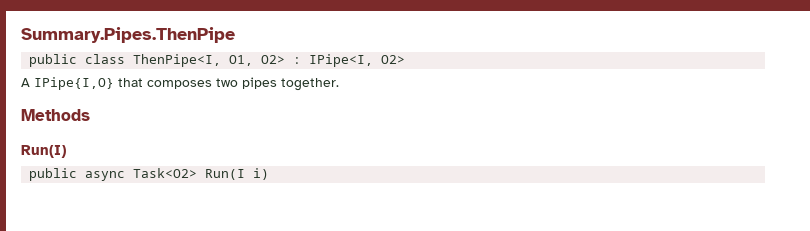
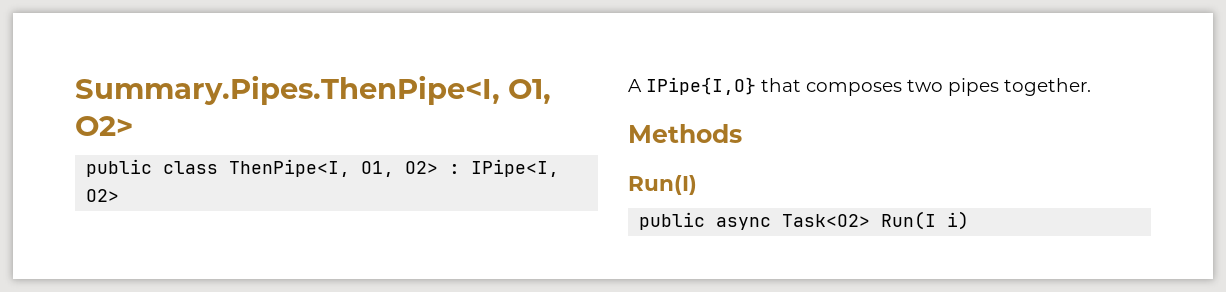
[21,27,235,43] Summary.Pipes.ThenPipe -> [75,75,551,105] [75,116,133,136] Summary.Pipes.ThenPipe<I, O1, O2>

